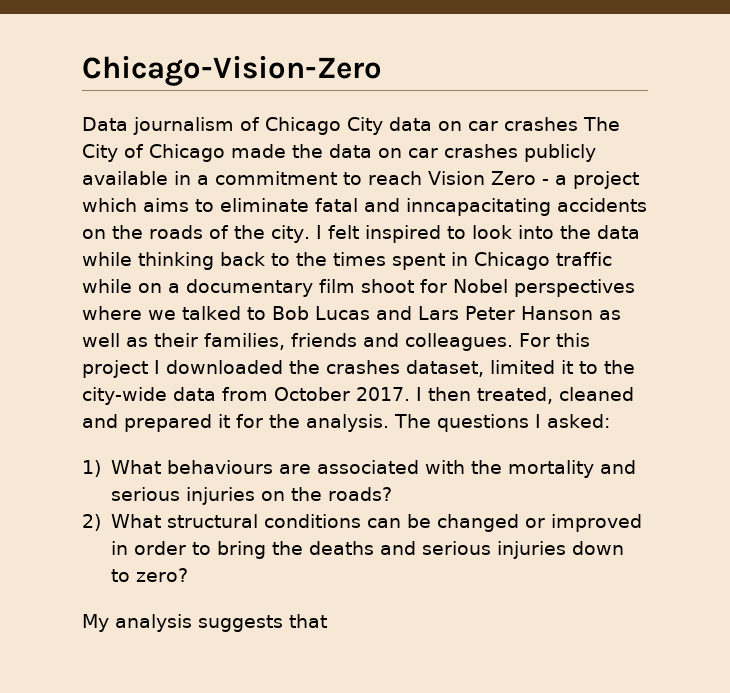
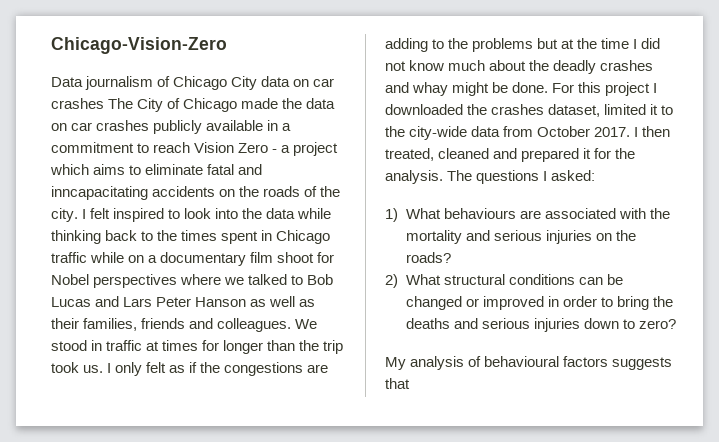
(513, 342) none -> [295,319,318,329] [51,340,344,354] [51,362,329,376] [385,38,661,52] [385,60,654,74] [385,82,549,96] We stood in traffic at times for longer than the trip took us. I only felt as if the congestions are adding to the problems but at the time I did not know much about the deadly crashes and whay might be done.
(192, 623) none -> [468,356,609,367] of behavioural factors

